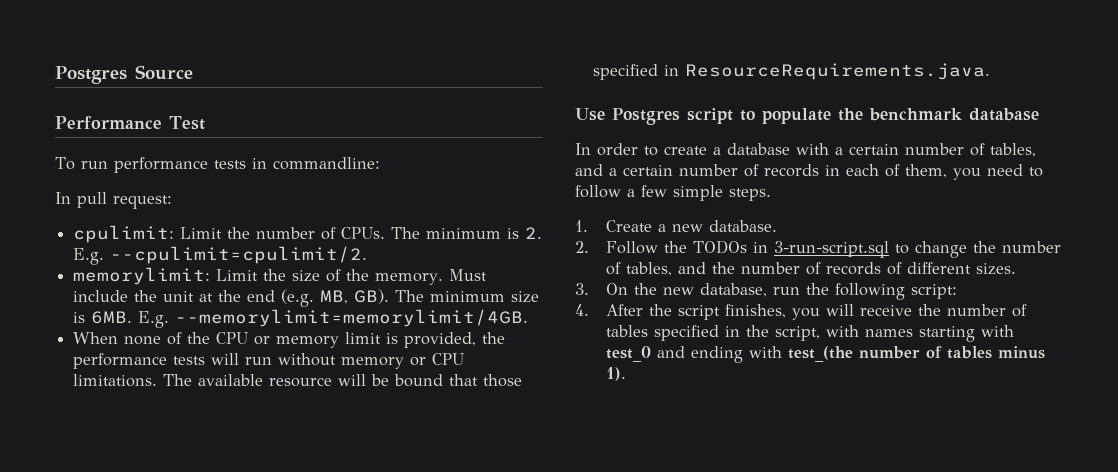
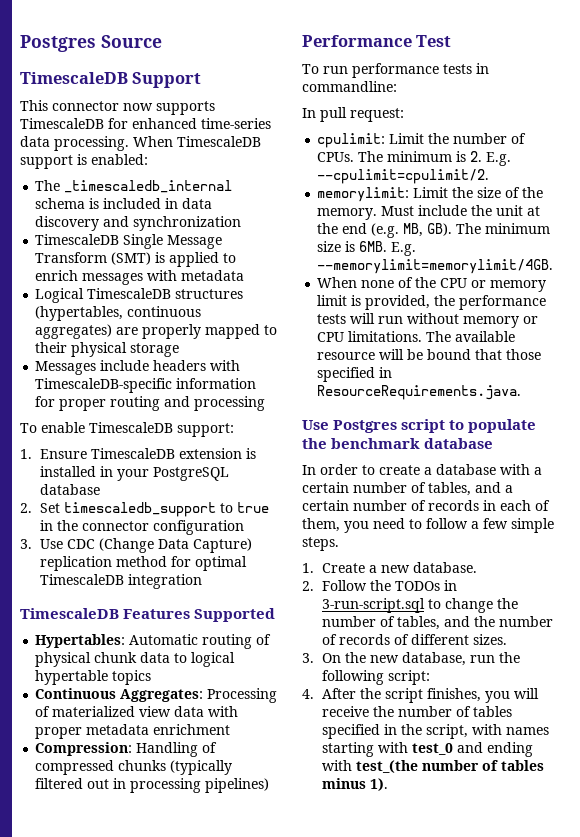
(193, 72) none -> [20,72,202,88] [20,100,215,115] [20,118,271,129] [20,136,261,151] [20,154,148,169] [35,180,233,193] [35,198,213,209] [35,216,242,231] [35,234,223,249] [35,252,237,267] [35,270,245,285] [35,288,244,303] [35,306,202,321] [35,324,278,339] [35,342,180,357] [35,360,241,375] [35,378,257,393] [35,396,266,411] [20,422,234,437] [20,448,257,459] [40,466,230,481] [40,484,101,495] [20,502,270,517] [40,520,245,535] [20,538,253,553] [40,556,248,571] [40,574,203,589] [20,608,276,622] [35,634,272,649] [35,652,236,667] [35,670,152,685] [35,688,278,703] [35,706,239,717] [35,724,231,739] [35,742,218,757] [35,760,233,775] [35,778,270,793] // TimescaleDB Support // This connector now supports TimescaleDB for enhanced time-series data processing. When TimescaleDB support is enabled: // The _timescaledb_internal schema is included in data discovery and synchronization // TimescaleDB Single Message Transform (SMT) is applied to enrich messages with metadata // Logical TimescaleDB structures (hypertables, continuous aggregates) are properly mapped to their physical storage // Messages include headers with TimescaleDB-specific information for proper routing and processing // To enable TimescaleDB support: // 1. Ensure TimescaleDB extension is installed in your PostgreSQL database // 2. Set timescaledb_support to true in the connector configuration // 3. Use CDC (Change Data Capture) replication method for optimal TimescaleDB integration // TimescaleDB Features Supported // Hypertables: Automatic routing of physical chunk data to logical hypertable topics // Continuous Aggregates: Processing of materialized view data with proper metadata enrichment // Compression: Handling of compressed chunks (typically filtered out in processing pipelines)

